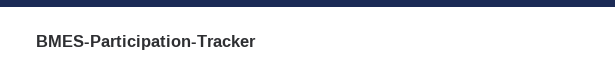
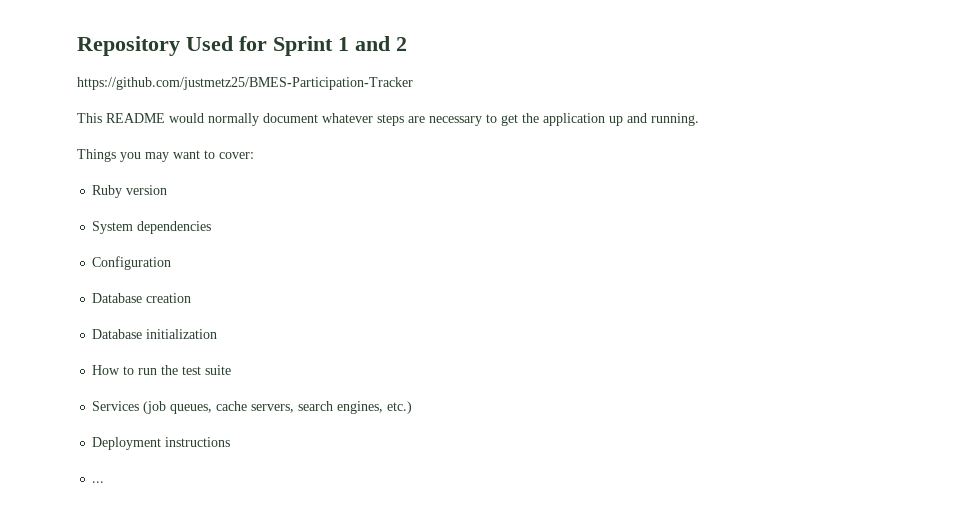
[36,35,256,50] BMES-Participation-Tracker -> [77,36,407,56] [77,77,413,90] [77,113,699,126] [77,149,254,162] [92,185,168,198] [92,221,212,234] [92,256,172,270] [92,293,192,303] [92,329,218,339] [92,365,232,375] [92,401,413,414] [92,437,231,450] [92,481,105,483] Repository Used for Sprint 1 and 2 // https://github.com/justmetz25/BMES-Participation-Tracker // This README would normally document whatever steps are necessary to get the application up and running. // Things you may want to cover: // Ruby version // System dependencies // Configuration // Database creation // Database initialization // How to run the test suite // Services (job queues, cache servers, search engines, etc.) // Deployment instructions // ...

